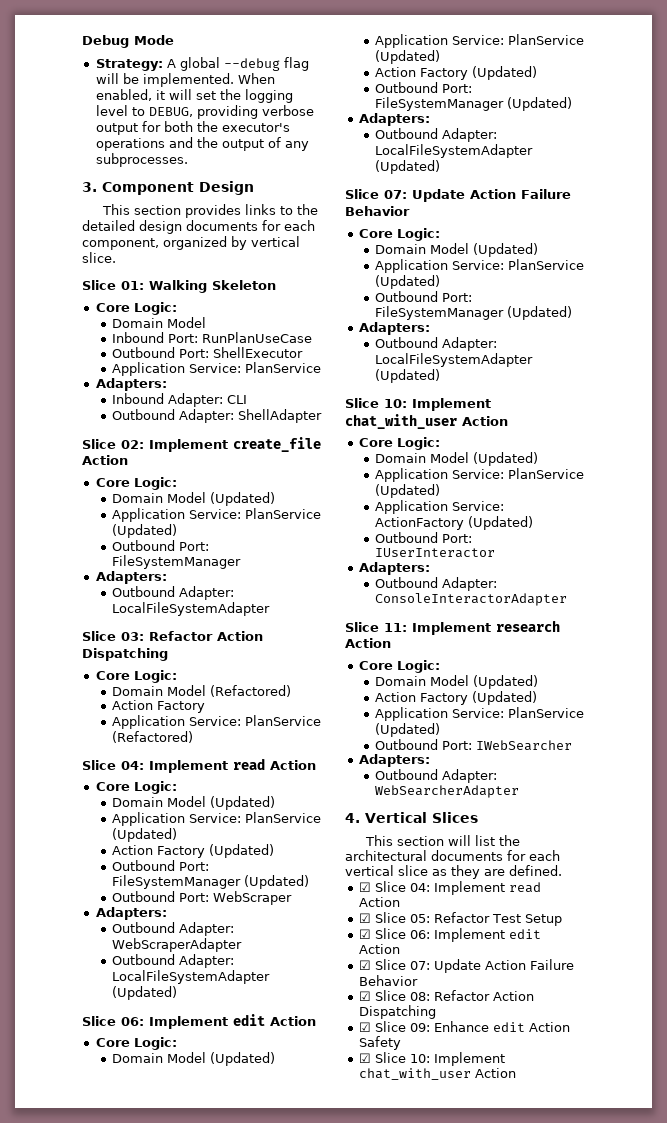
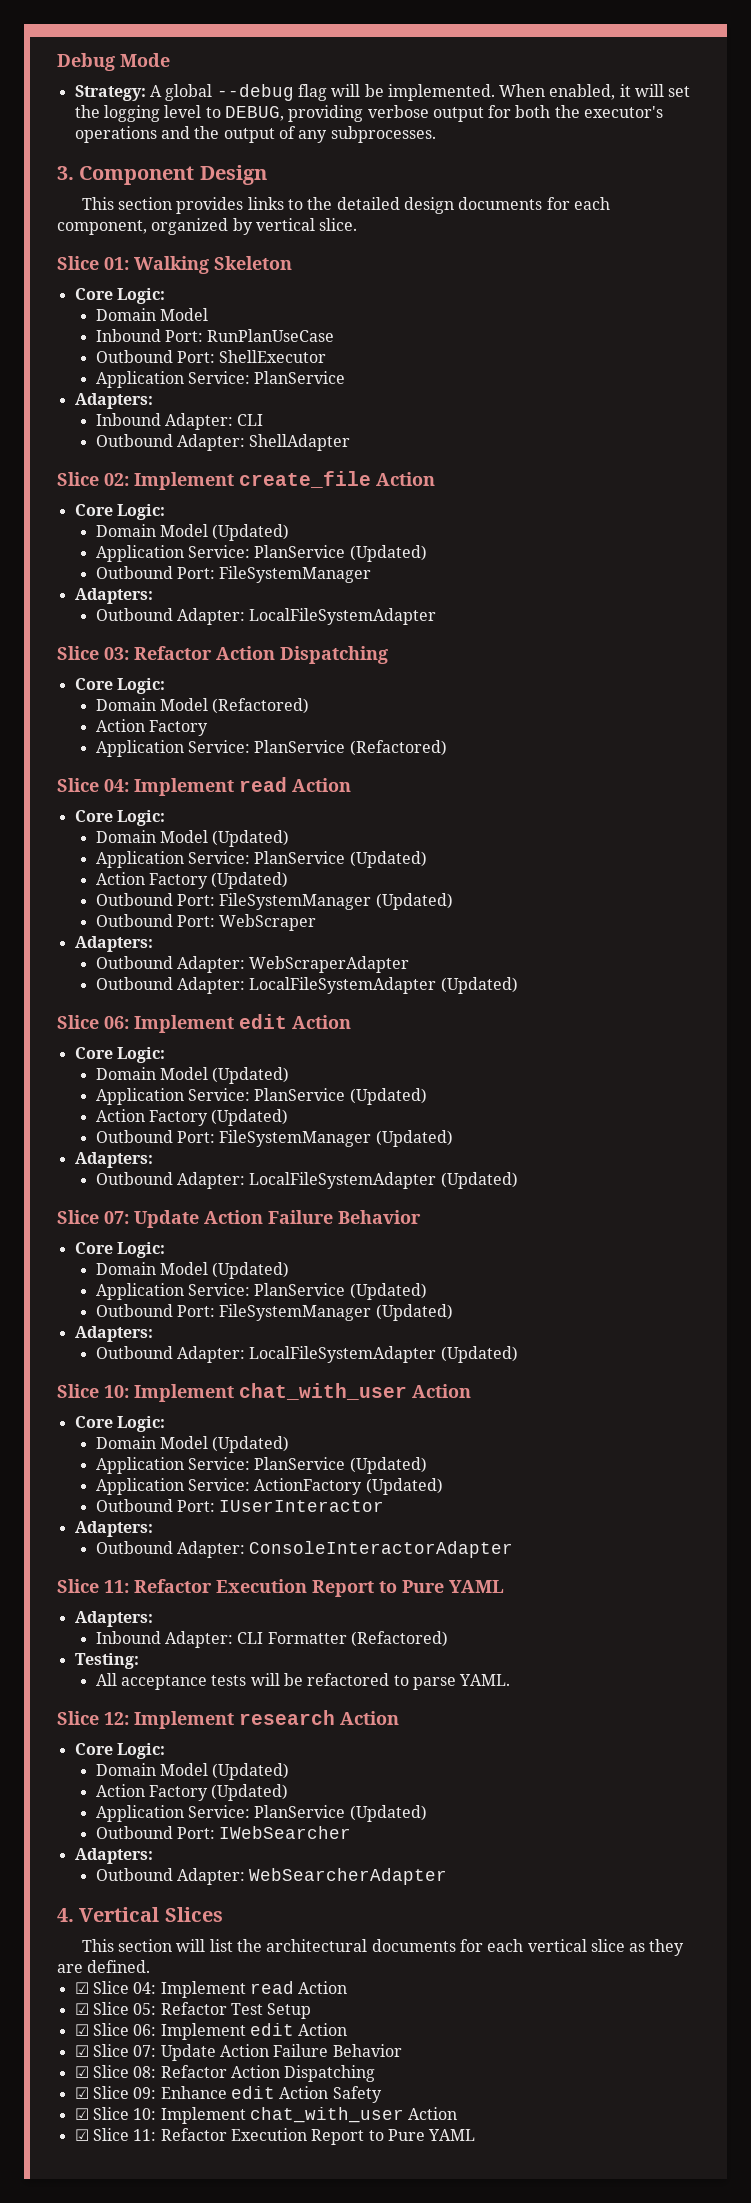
(407, 627) none -> [134,1579,504,1597] [74,1611,153,1627] [95,1631,449,1648] [74,1653,139,1669] [95,1673,511,1690] [57,1711,129,1725] Refactor Execution Report to Pure YAML // Adapters: // Inbound Adapter: CLI Formatter (Refactored) // Testing: // All acceptance tests will be refactored to parse YAML. // Slice 12:
(516, 1073) none -> [74,2128,476,2145] // ☑ Slice 11: Refactor Execution Report to Pure YAML

